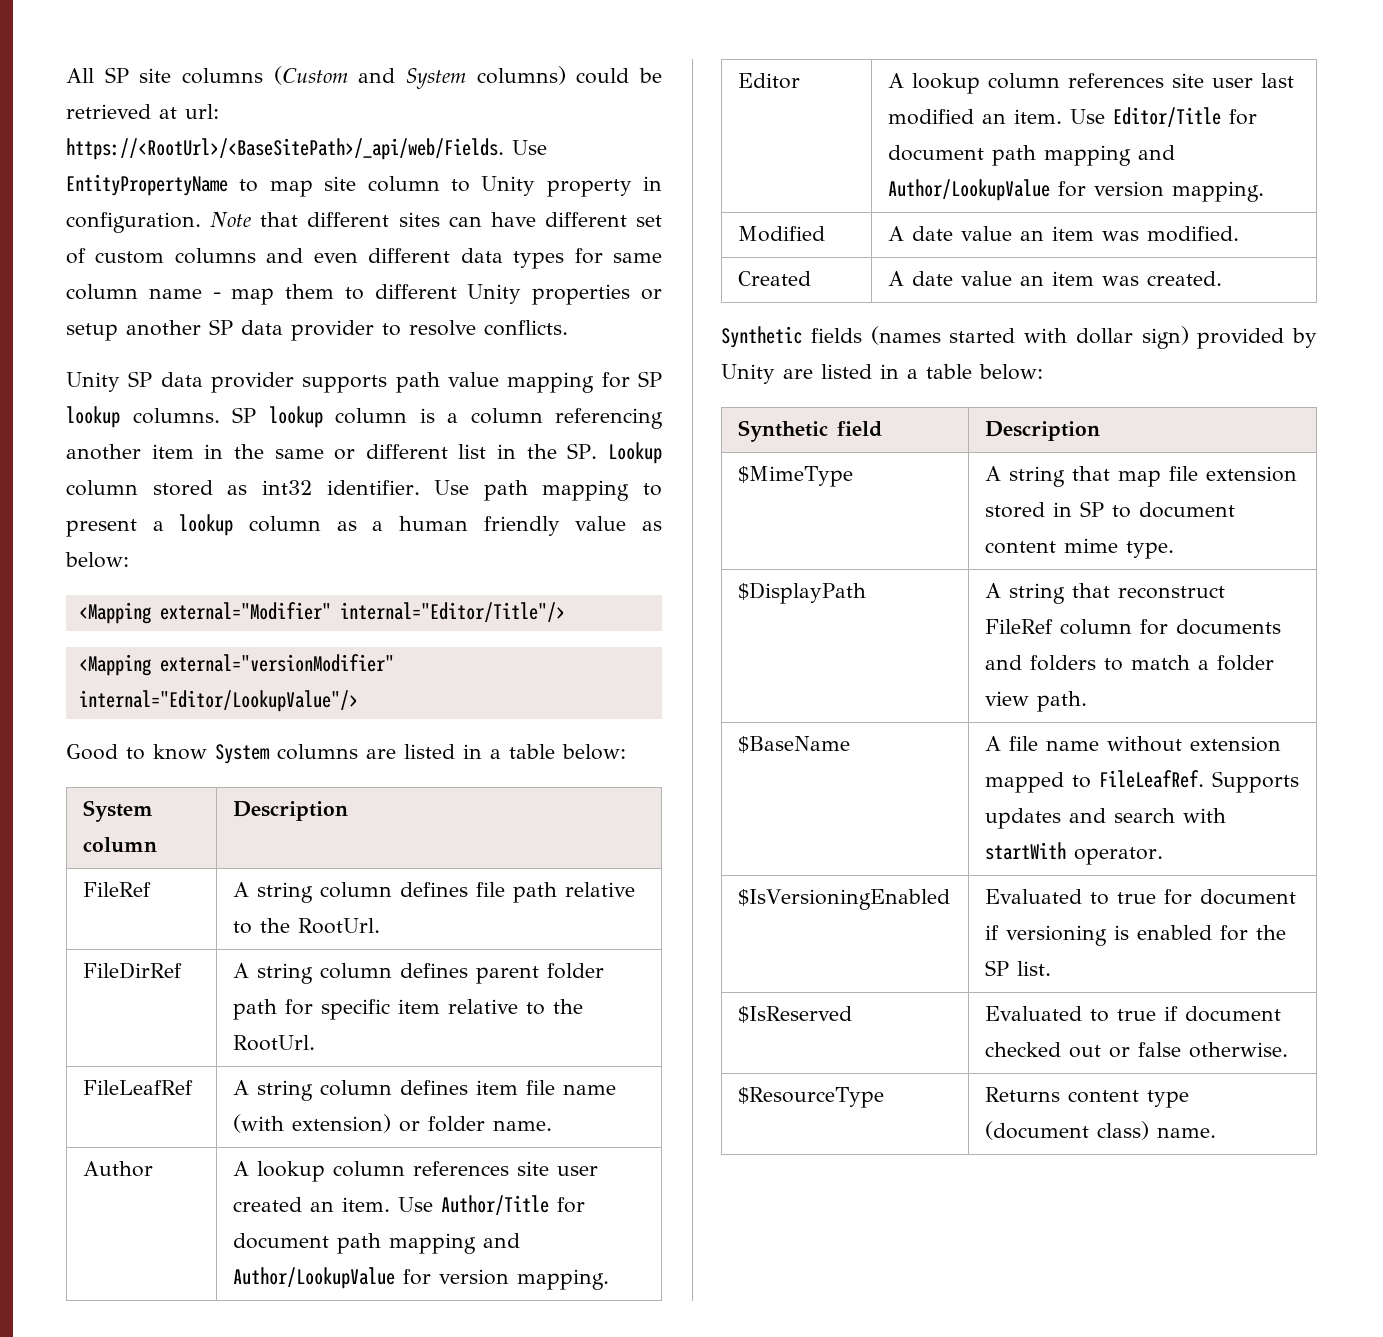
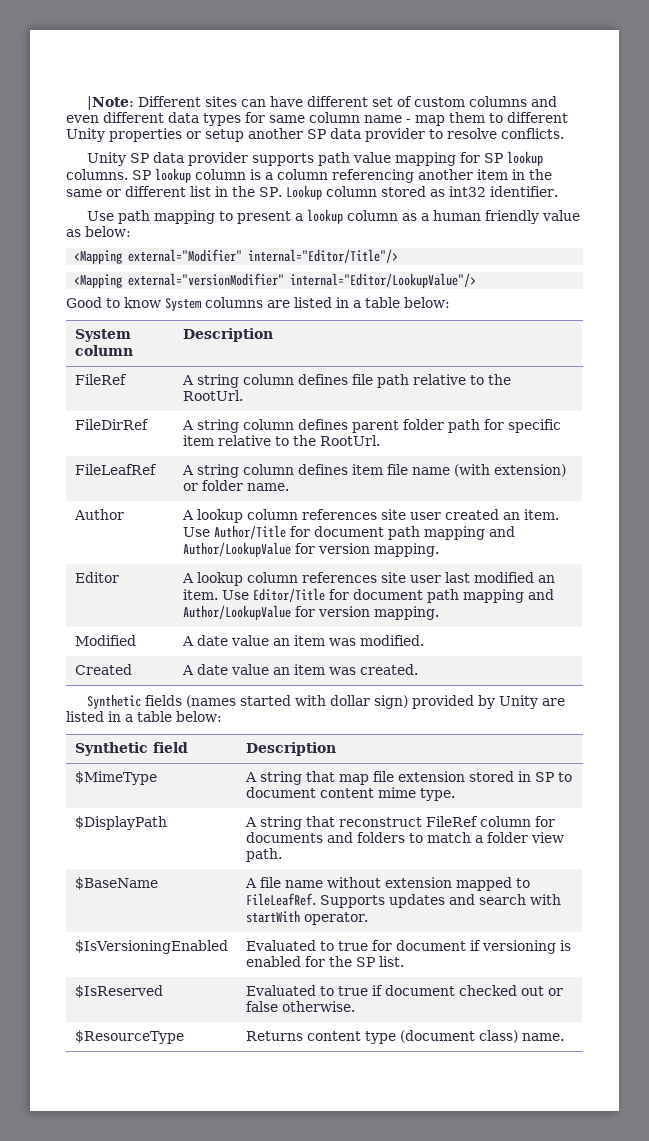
[66,66,662,89] [66,104,219,119] [66,138,547,160] [66,174,662,197] [66,212,390,233] All SP site columns (Custom and System columns) could be retrieved at url: https://<RootUrl>/<BaseSitePath>/_api/web/Fields. Use EntityPropertyName to map site column to Unity property in configuration. Note that different -> [87,96,202,110] |Note: Different
(420, 487) none -> (558, 191) //

